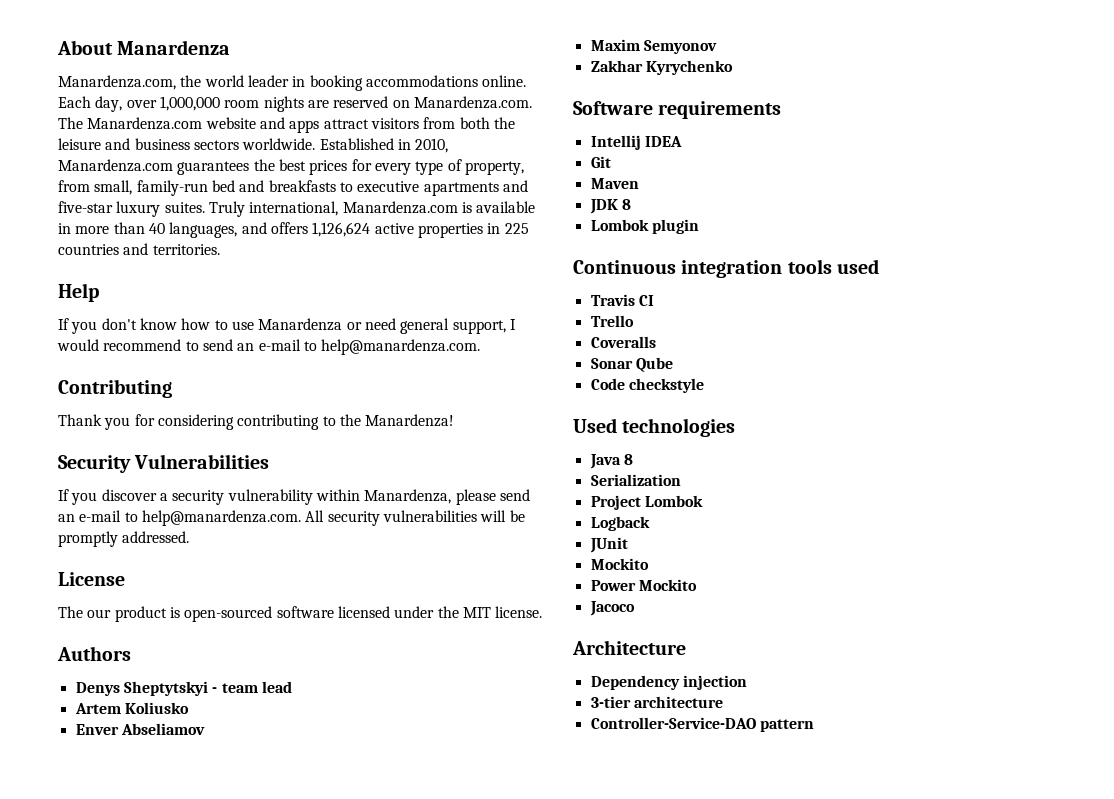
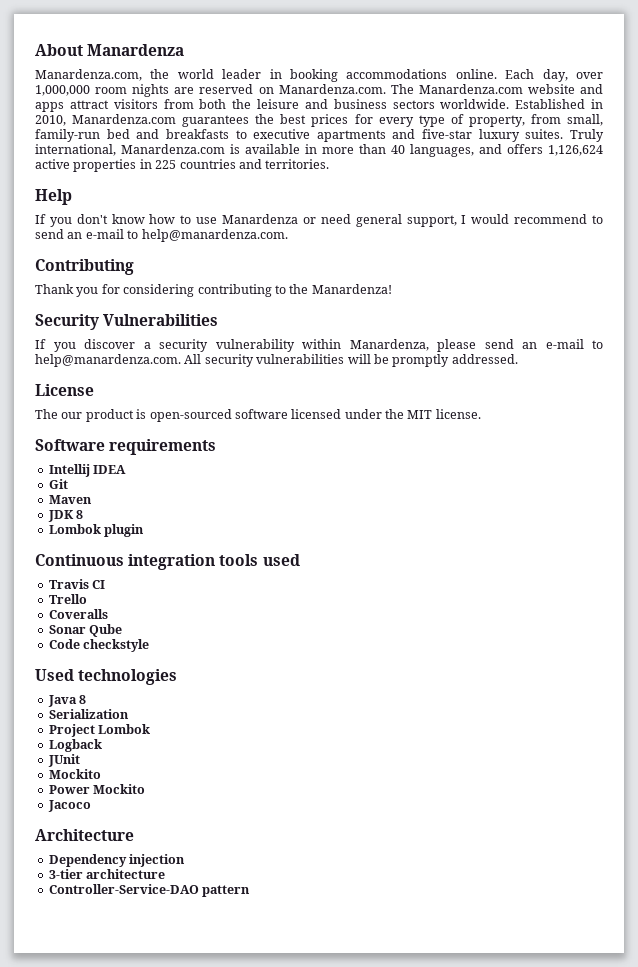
[57,646,131,661] [75,681,292,696] [74,702,189,714] [75,723,205,735] [590,39,717,54] [590,60,733,75] // Authors // Denys Sheptytskyi - team lead // Artem Koliusko // Enver Abseliamov // Maxim Semyonov // Zakhar Kyrychenko -> (481, 414) none

